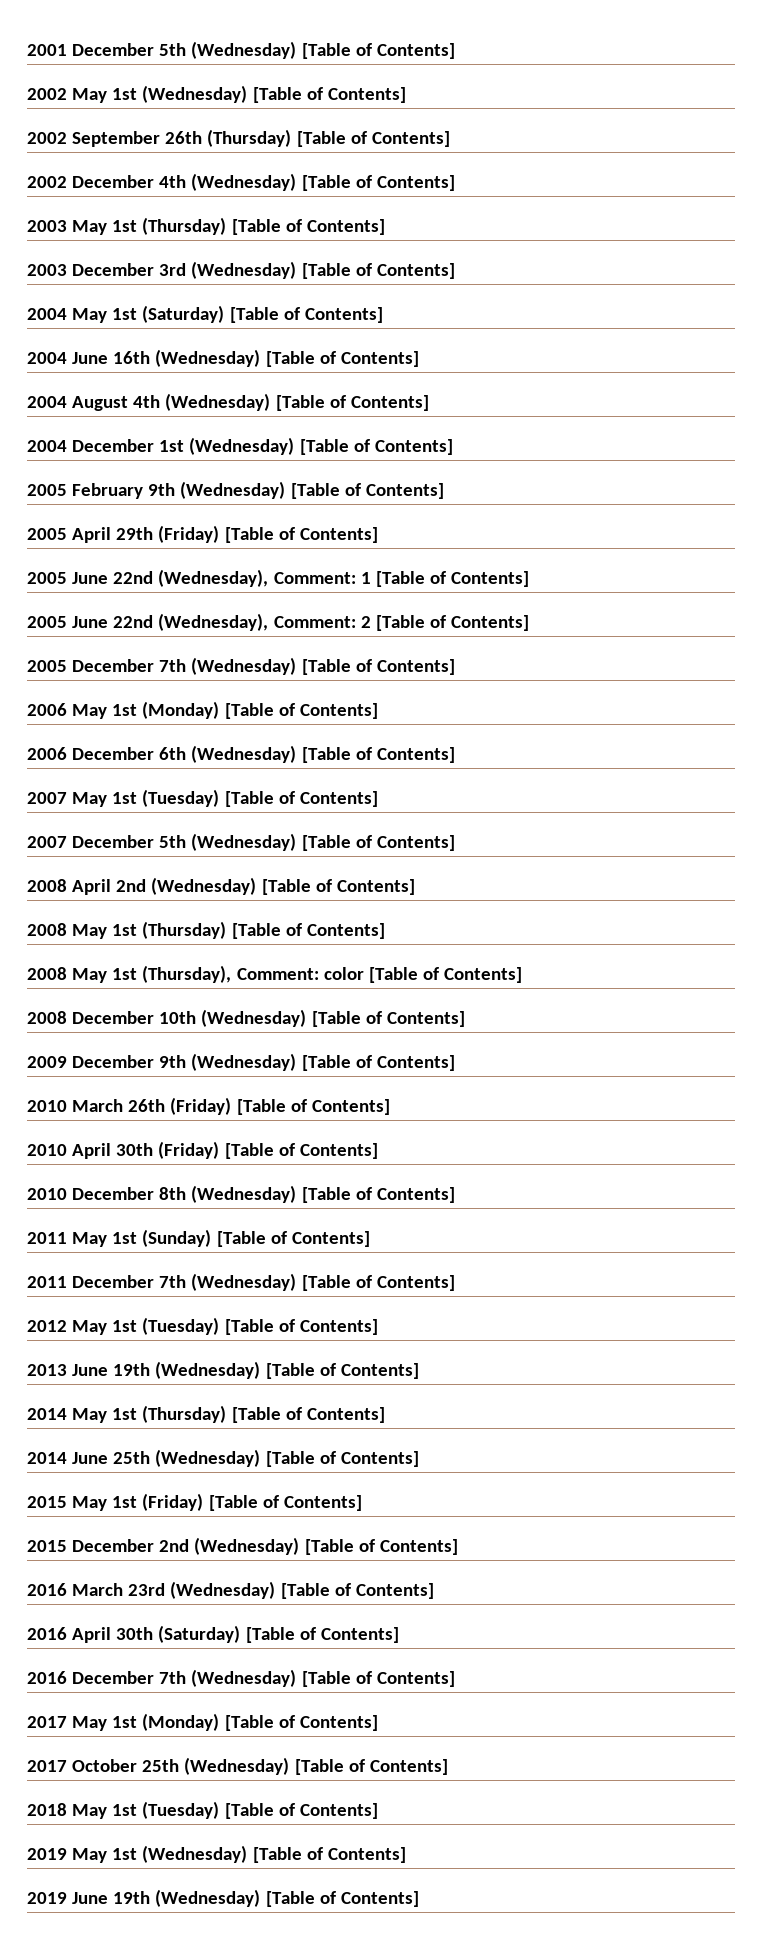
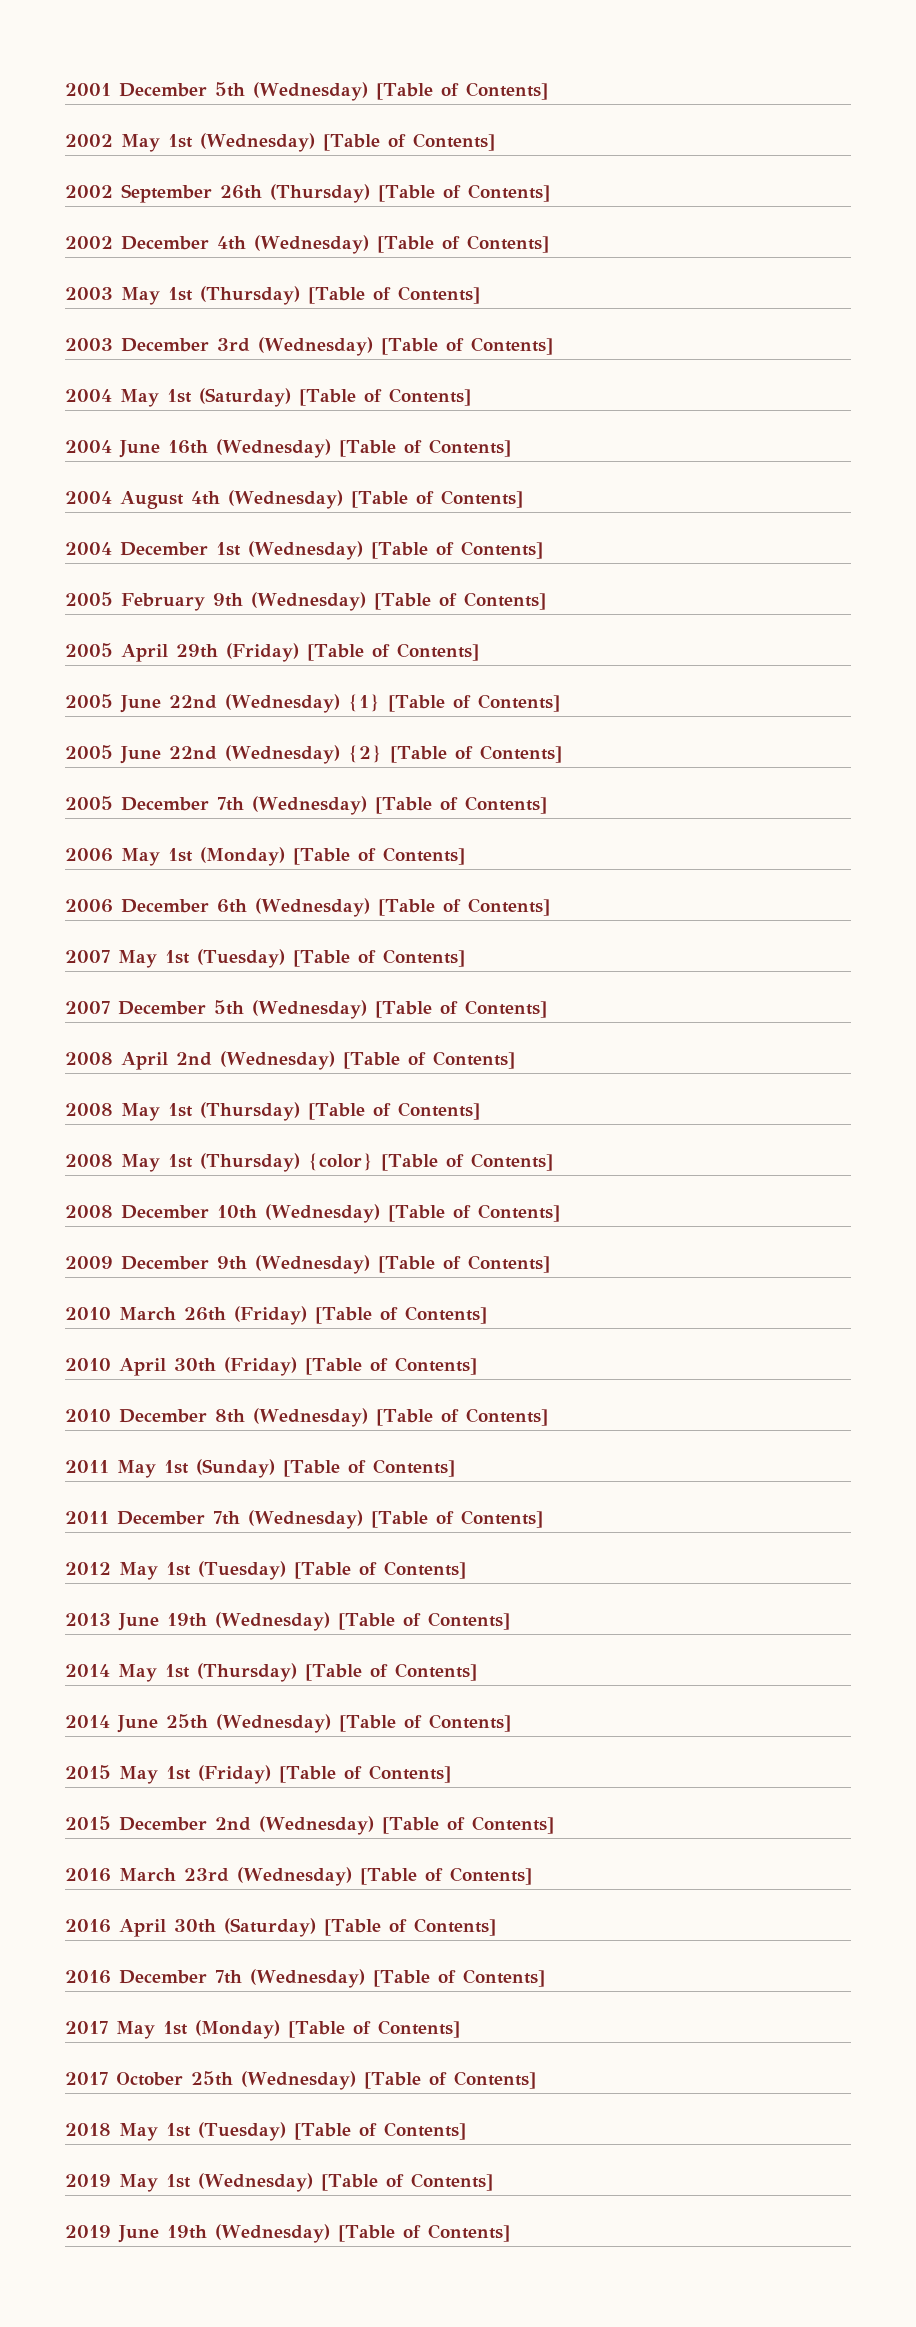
[158,569,530,587] [27,613,371,631] (Wednesday), Comment: 1 [Table of Contents] // 2005 June 22nd (Wednesday), Comment: 2 -> [225,694,560,713] [65,745,382,764] (Wednesday) {1} [Table of Contents] // 2005 June 22nd (Wednesday) {2}
[142,965,364,983] (Thursday), Comment: color -> [200,1153,373,1172] (Thursday) {color}

